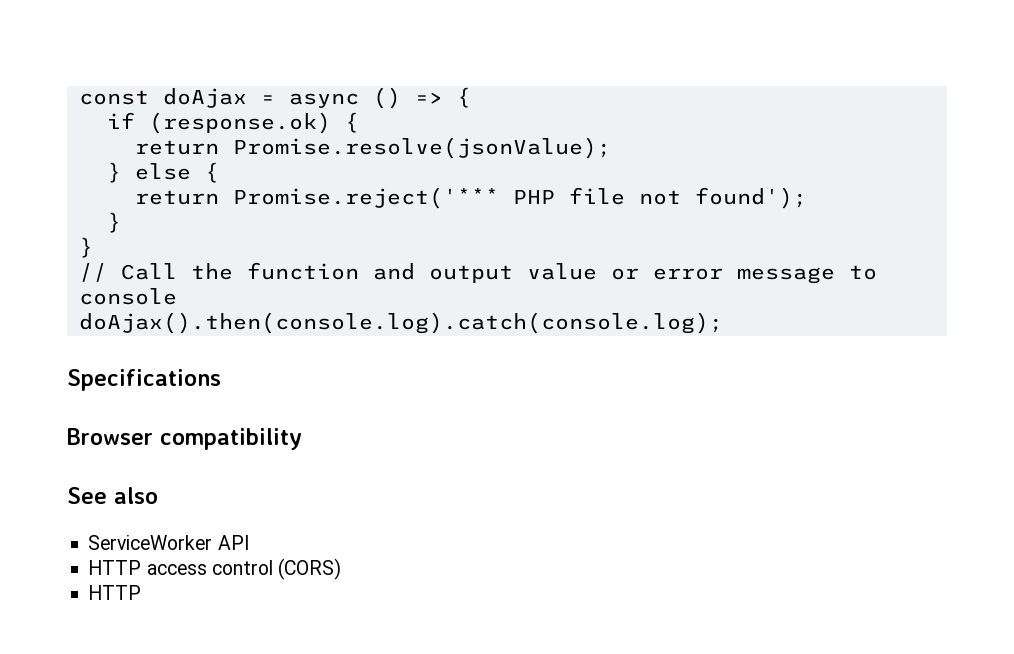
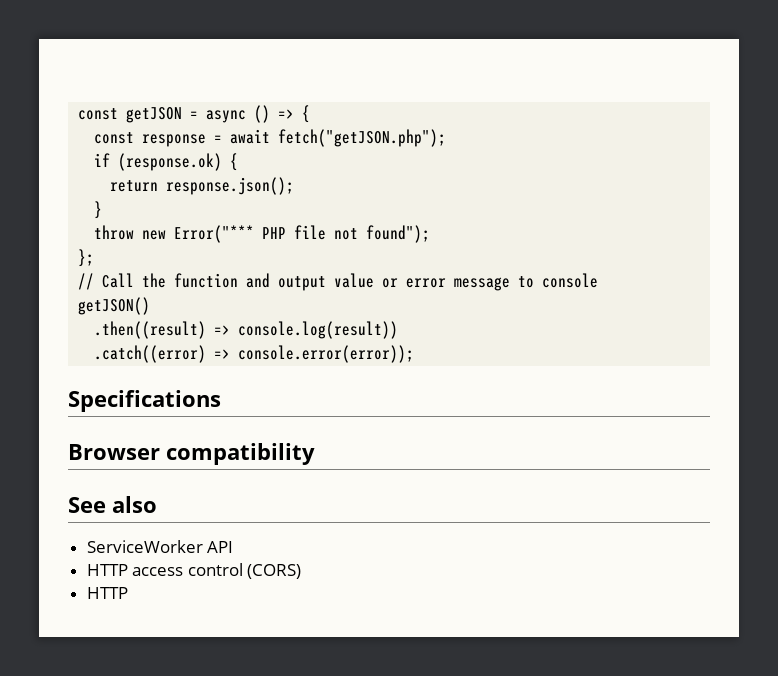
[78,88,247,108] const doAjax -> [78,107,183,123] const getJSON
(471, 97) none -> [94,129,447,147] // const response = await fetch("getJSON.php");
[232,137,611,159] [106,162,219,183] [134,187,807,209] [106,212,121,233] [78,237,93,258] Promise.resolve(jsonValue); // } else { // return Promise.reject('*** PHP file not found'); // } // } -> [166,177,295,195] [94,201,103,219] [94,225,431,243] [78,249,95,267] response.json(); // } // throw new Error("*** PHP file not found"); // };
[78,312,723,334] doAjax().then(console.log).catch(console.log); -> [78,297,151,315] [94,321,399,339] [94,345,415,363] getJSON() // .then((result) => console.log(result)) // .catch((error) => console.error(error));

